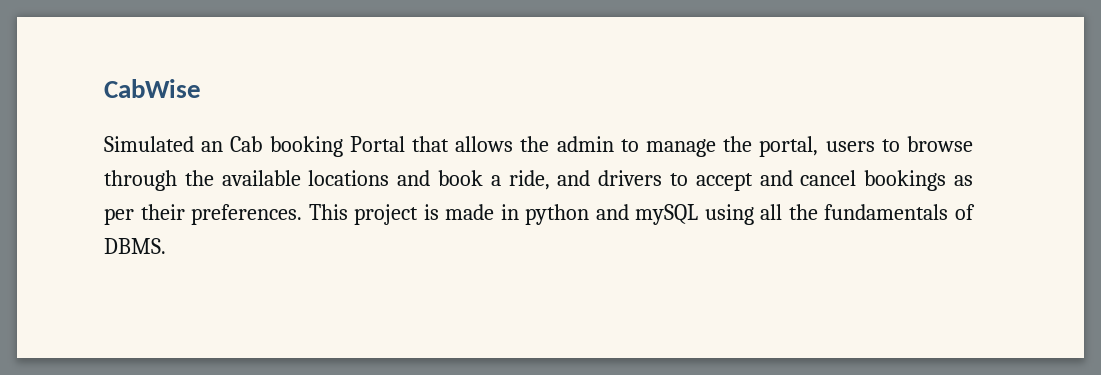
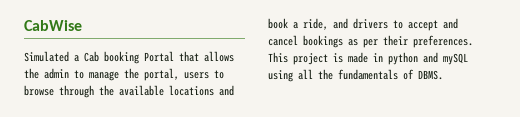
[201,141,224,152] an -> [74,55,79,62] a

